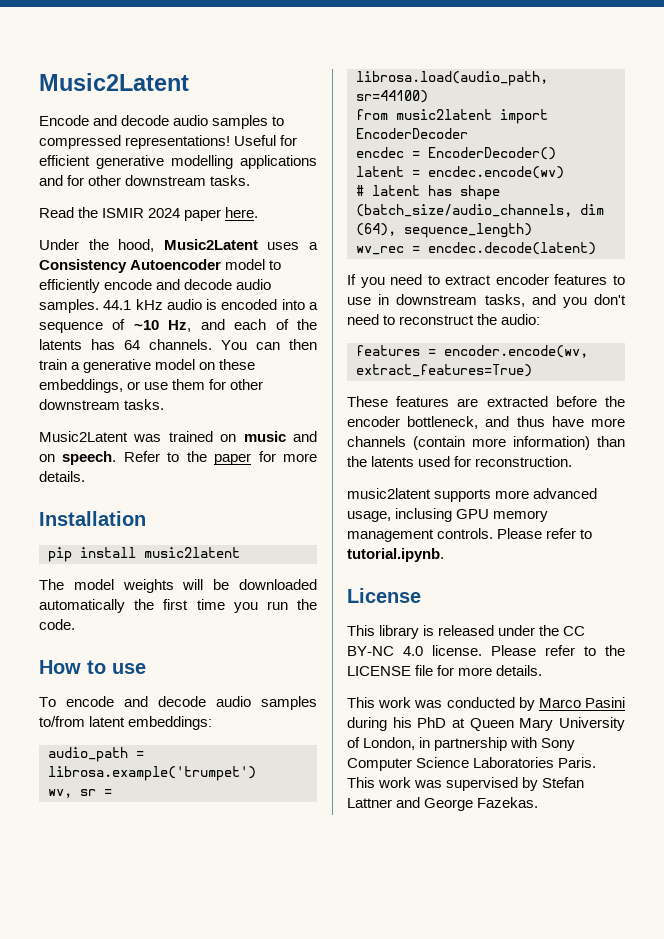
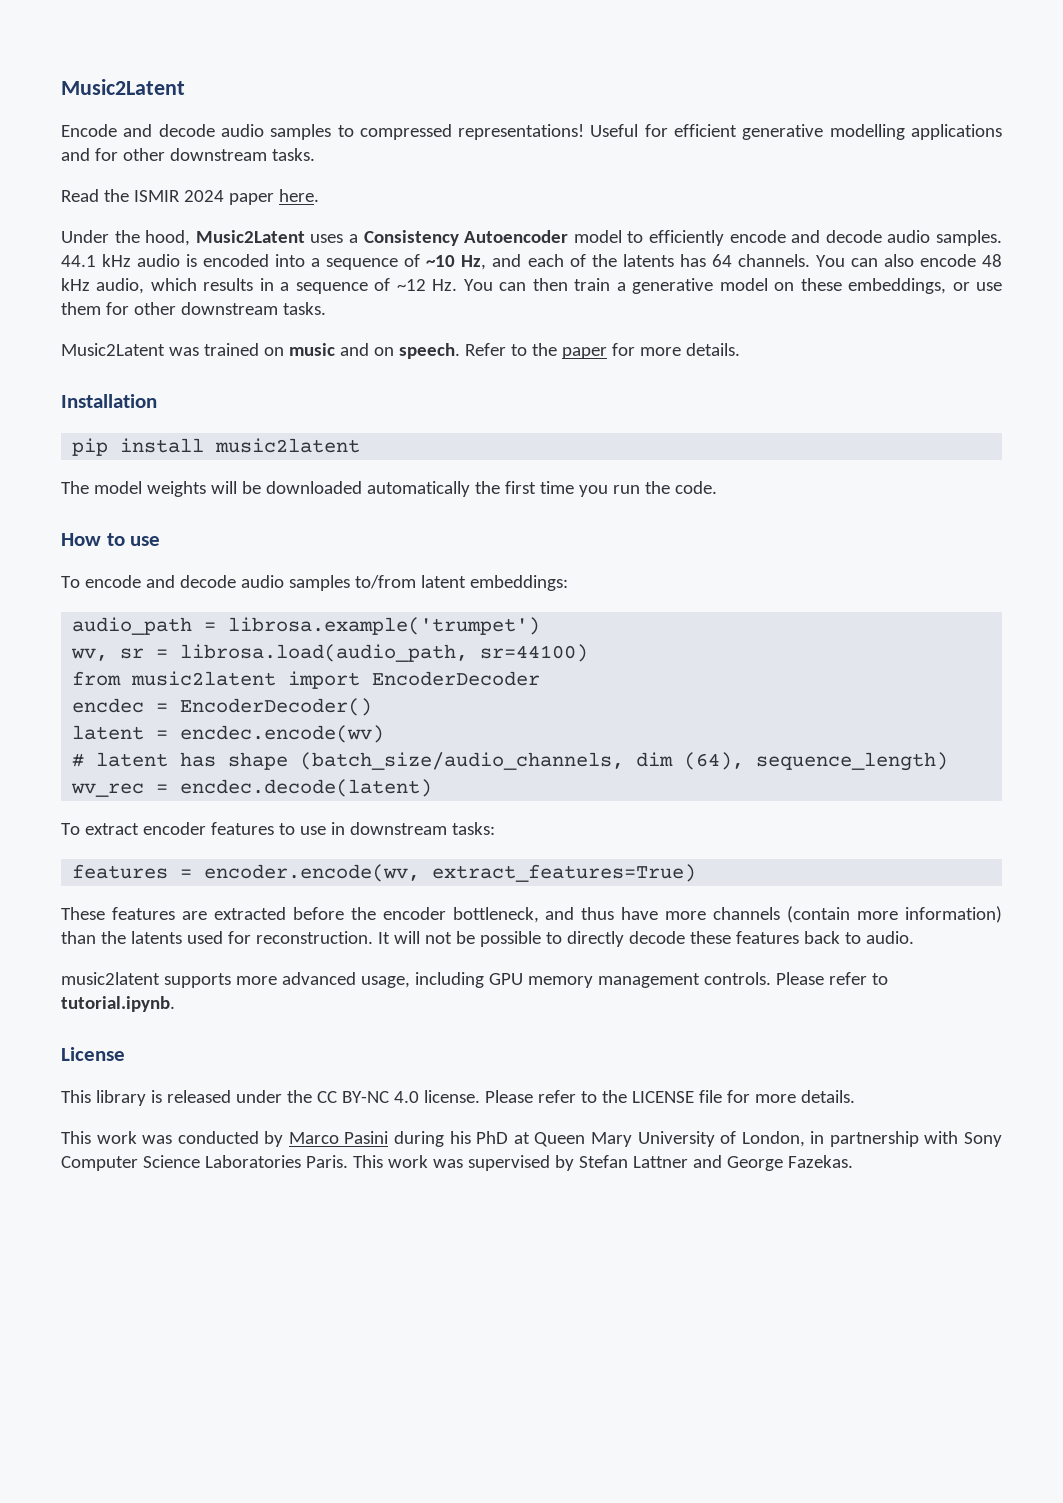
(280, 346) none -> [883,254,1003,267] [61,278,527,294] also encode 48 kHz audio, which results in a sequence of ~12 Hz. You can
[347,274,440,288] If you need to -> [61,823,80,835] To
[484,294,626,308] [347,314,541,325] tasks, and you don't need to reconstruct the audio: -> [451,822,495,835] tasks:
(573, 461) none -> [377,931,914,947] It will not be possible to directly decode these features back to audio.
[395,508,453,522] inclusing -> [414,972,484,988] including

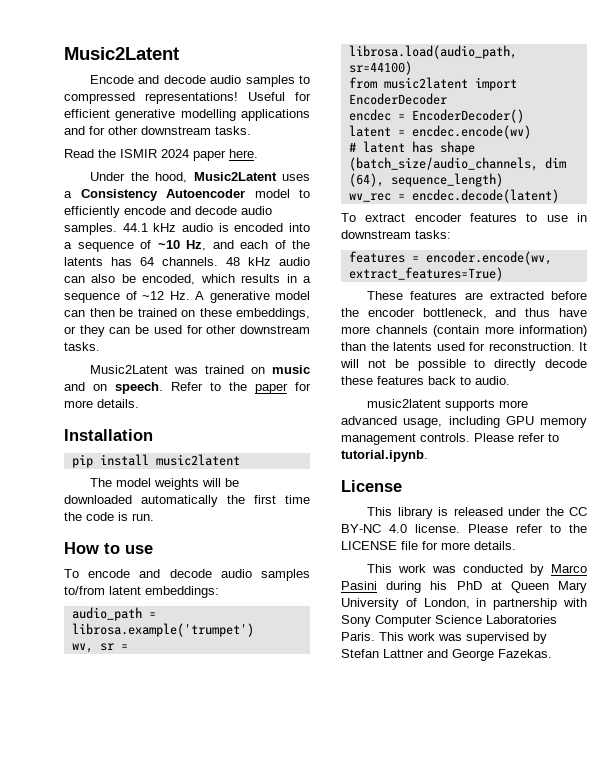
[815,254,1003,267] [61,278,145,294] You can also encode 48 kHz audio, -> [226,257,310,266] [64,274,196,285] 48 kHz audio can also be encoded,
[463,278,1003,294] [61,302,101,315] You can then train a generative model on these embeddings, or use them -> [195,291,310,303] [64,308,310,320] [64,325,182,337] A generative model can then be trained on these embeddings, or they can be used
[578,481,717,497] you run the code. -> [64,512,154,521] the code is run.

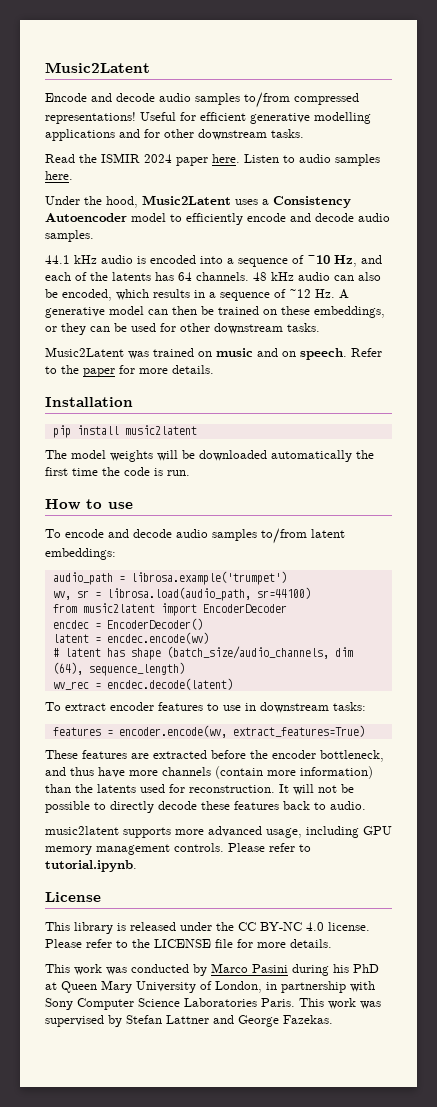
[299,75,310,84] to -> [244,92,290,108] to/from
(258, 153) none -> [244,154,380,166] [45,171,73,180] Listen to audio samples here.
(117, 229) none -> (94, 236) //

